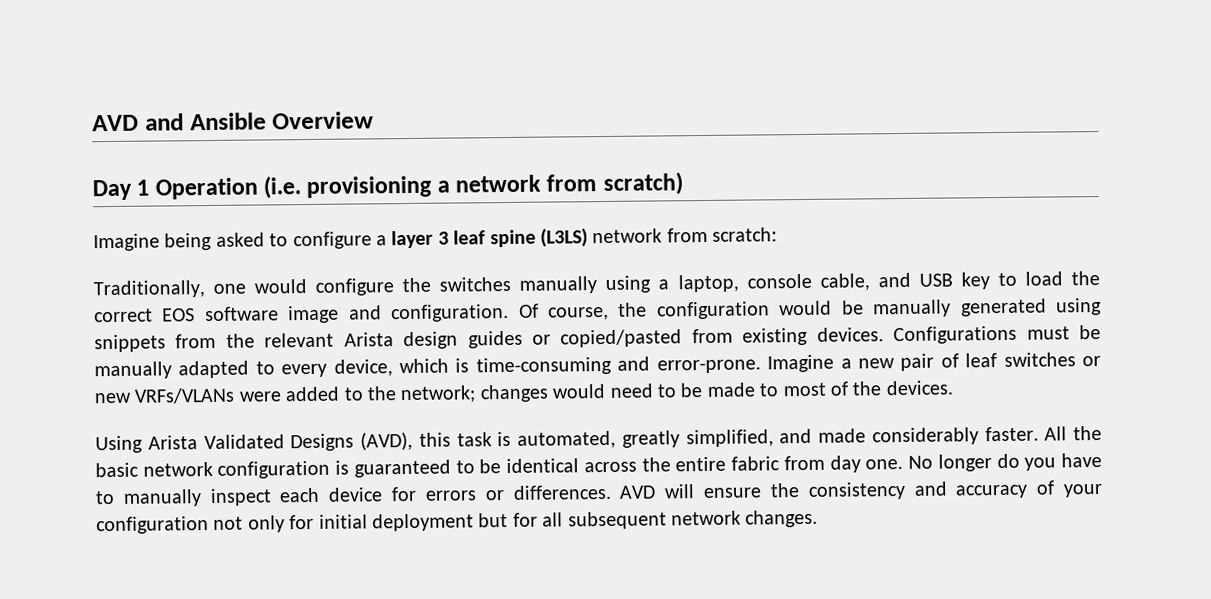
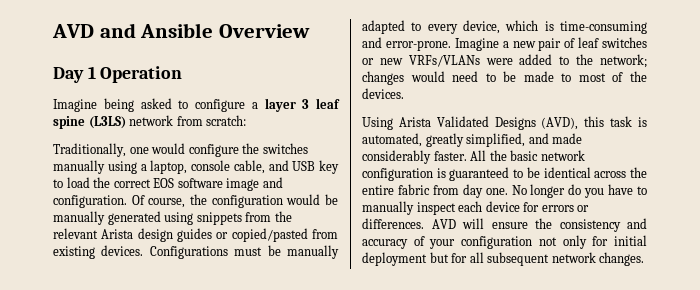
[263,172,683,199] (i.e. provisioning a network from scratch) -> (183, 74) none

